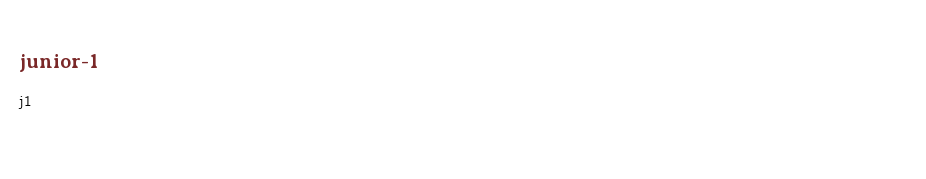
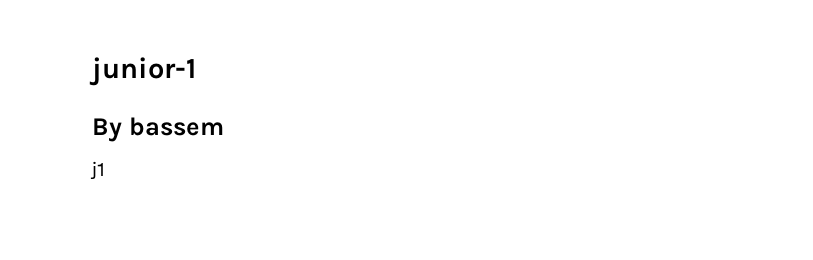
(98, 63) none -> [92,117,224,142] // By bassem

